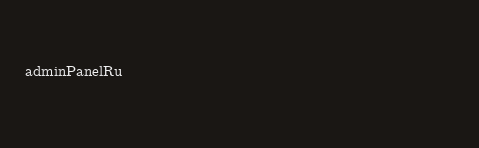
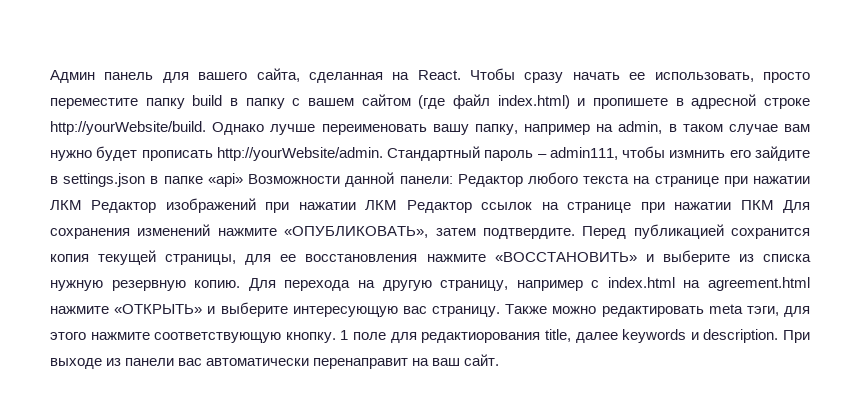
[25,66,123,76] adminPanelRu -> [50,68,810,83] [50,94,810,109] [50,121,810,135] [50,146,810,161] [50,172,810,187] [50,198,810,213] [50,224,810,239] [50,250,812,265] [50,277,811,291] [50,302,810,317] [50,329,811,343] [50,354,500,369] Админ панель для вашего сайта, сделанная на React. Чтобы сразу начать ее использовать, просто переместите папку build в папку с вашем сайтом (где файл index.html) и пропишете в адресной строке http://yourWebsite/build. Однако лучше переименовать вашу папку, например на admin, в таком случае вам нужно будет прописать http://yourWebsite/admin. Стандартный пароль – admin111, чтобы измнить его зайдите в settings.json в папке «api» Возможности данной панели: Редактор любого текста на странице при нажатии ЛКМ Редактор изображений при нажатии ЛКМ Редактор ссылок на странице при нажатии ПКМ Для сохранения изменений нажмите «ОПУБЛИКОВАТЬ», затем подтвердите. Перед публикацией сохранится копия текущей страницы, для ее восстановления нажмите «ВОССТАНОВИТЬ» и выберите из списка нужную резервную копию. Для перехода на другую страницу, например с index.html на agreement.html нажмите «ОТКРЫТЬ» и выберите интересующую вас страницу. Также можно редактировать meta тэги, для этого нажмите соответствующую кнопку. 1 поле для редактиорования title, далее keywords и description. При выходе из панели вас автоматически перенаправит на ваш сайт.

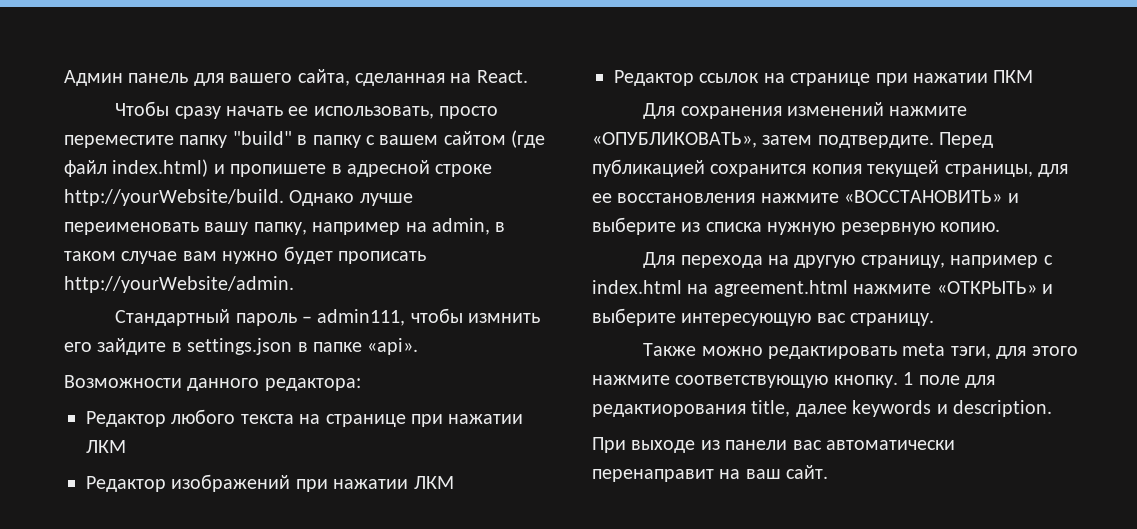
(461, 75) none -> (528, 76) //
[192,95,223,106] build -> [232,131,292,145] "build"
(383, 154) none -> (294, 284) //
[207,172,453,187] «api» Возможности данной панели: -> [367,338,419,355] [64,375,361,391] «api». // Возможности данного редактора: //
(82, 205) none -> (126, 446) //
(398, 205) none -> (454, 482) //
(774, 205) none -> (1034, 76) //
(241, 284) none -> (1000, 227) //
(500, 311) none -> (935, 319) //
(779, 336) none -> (1052, 408) //

